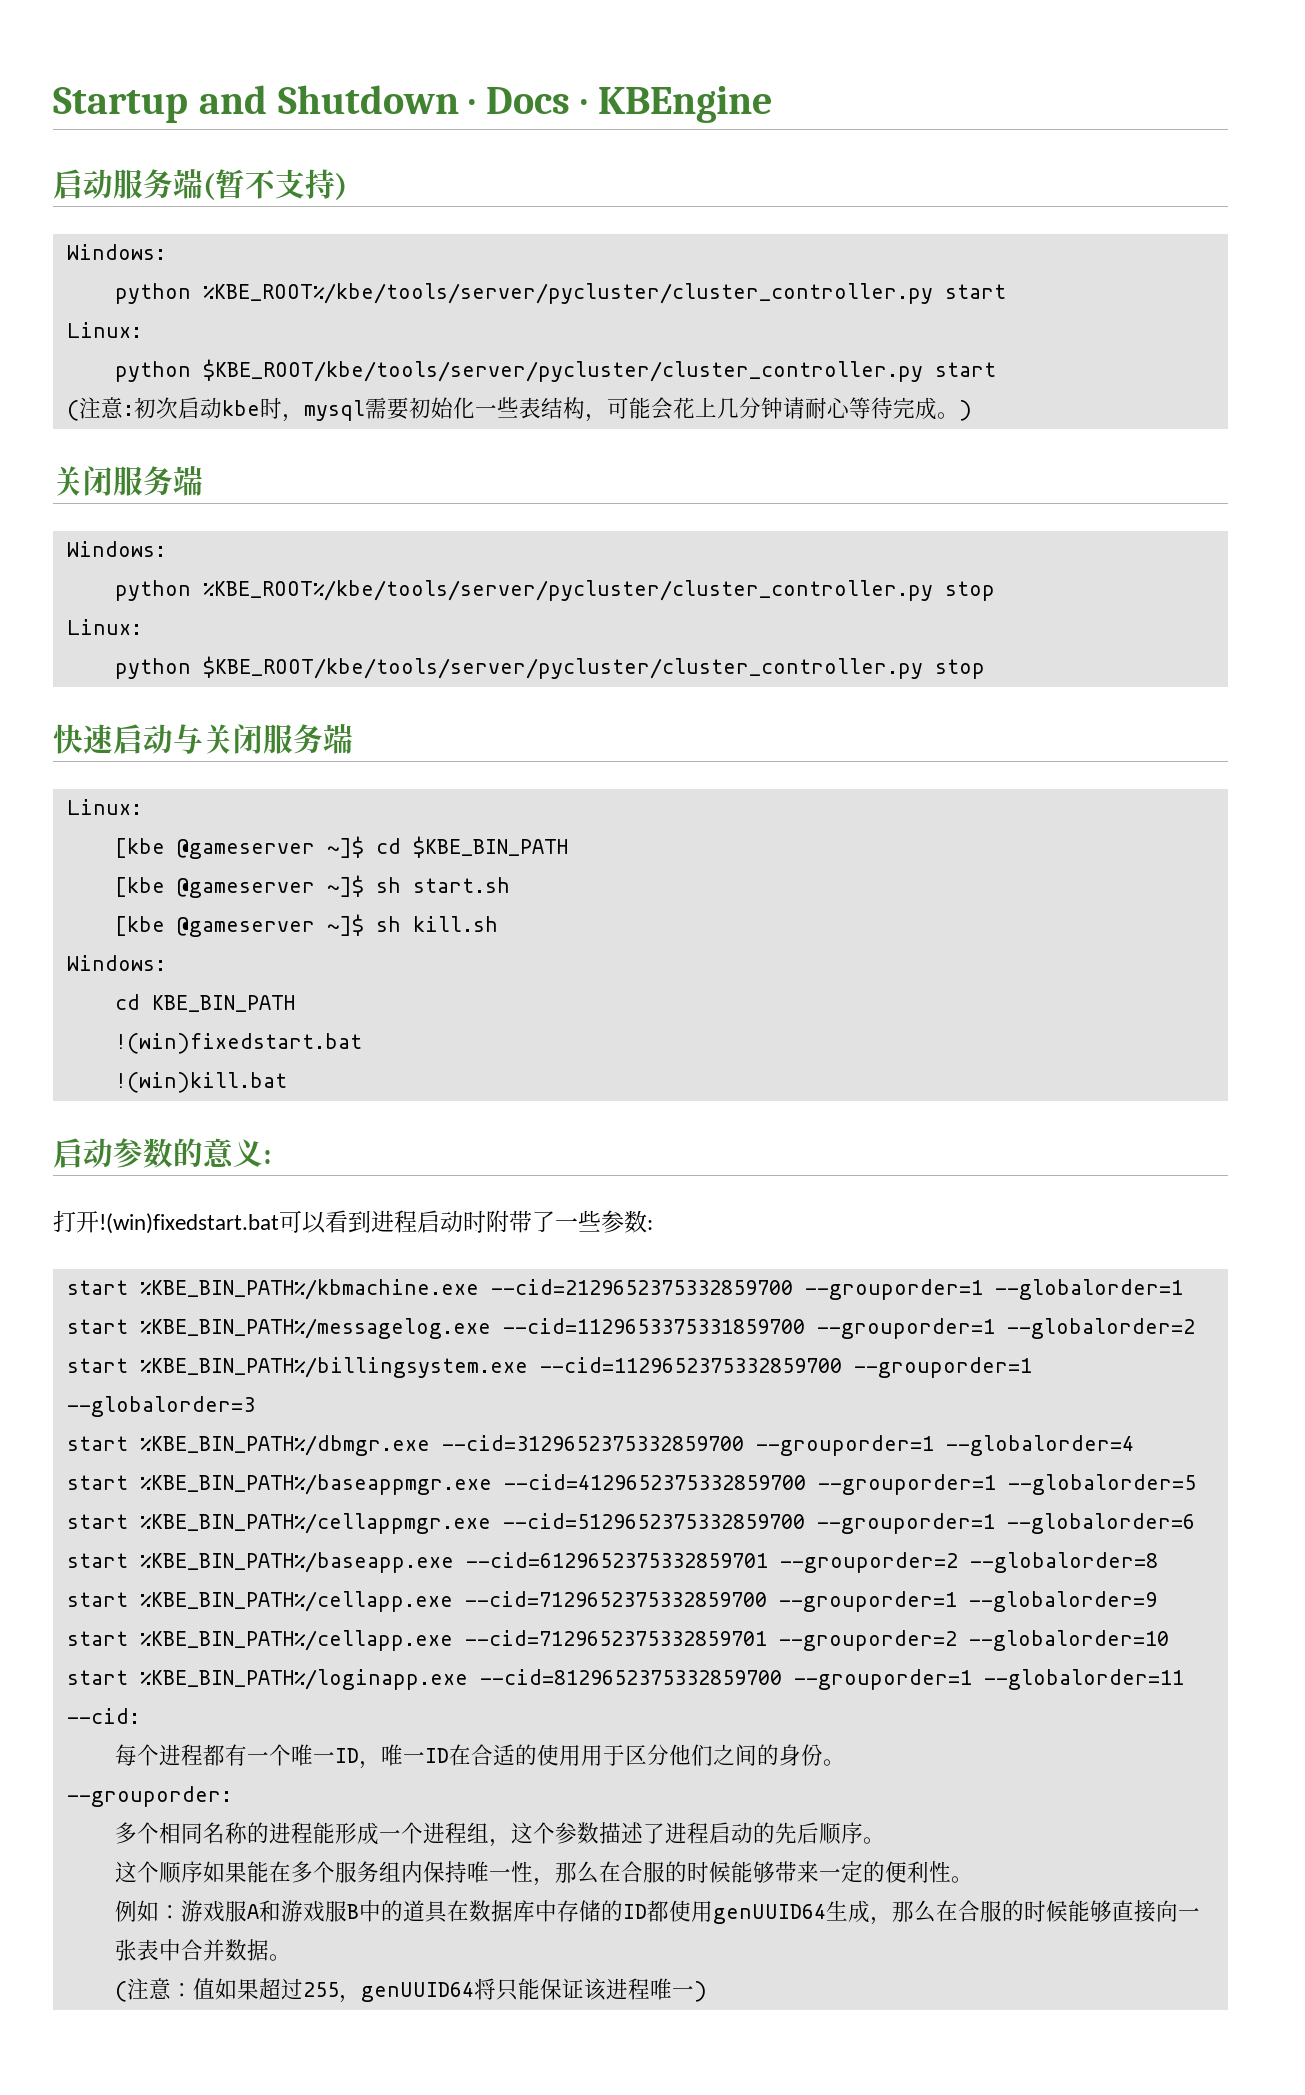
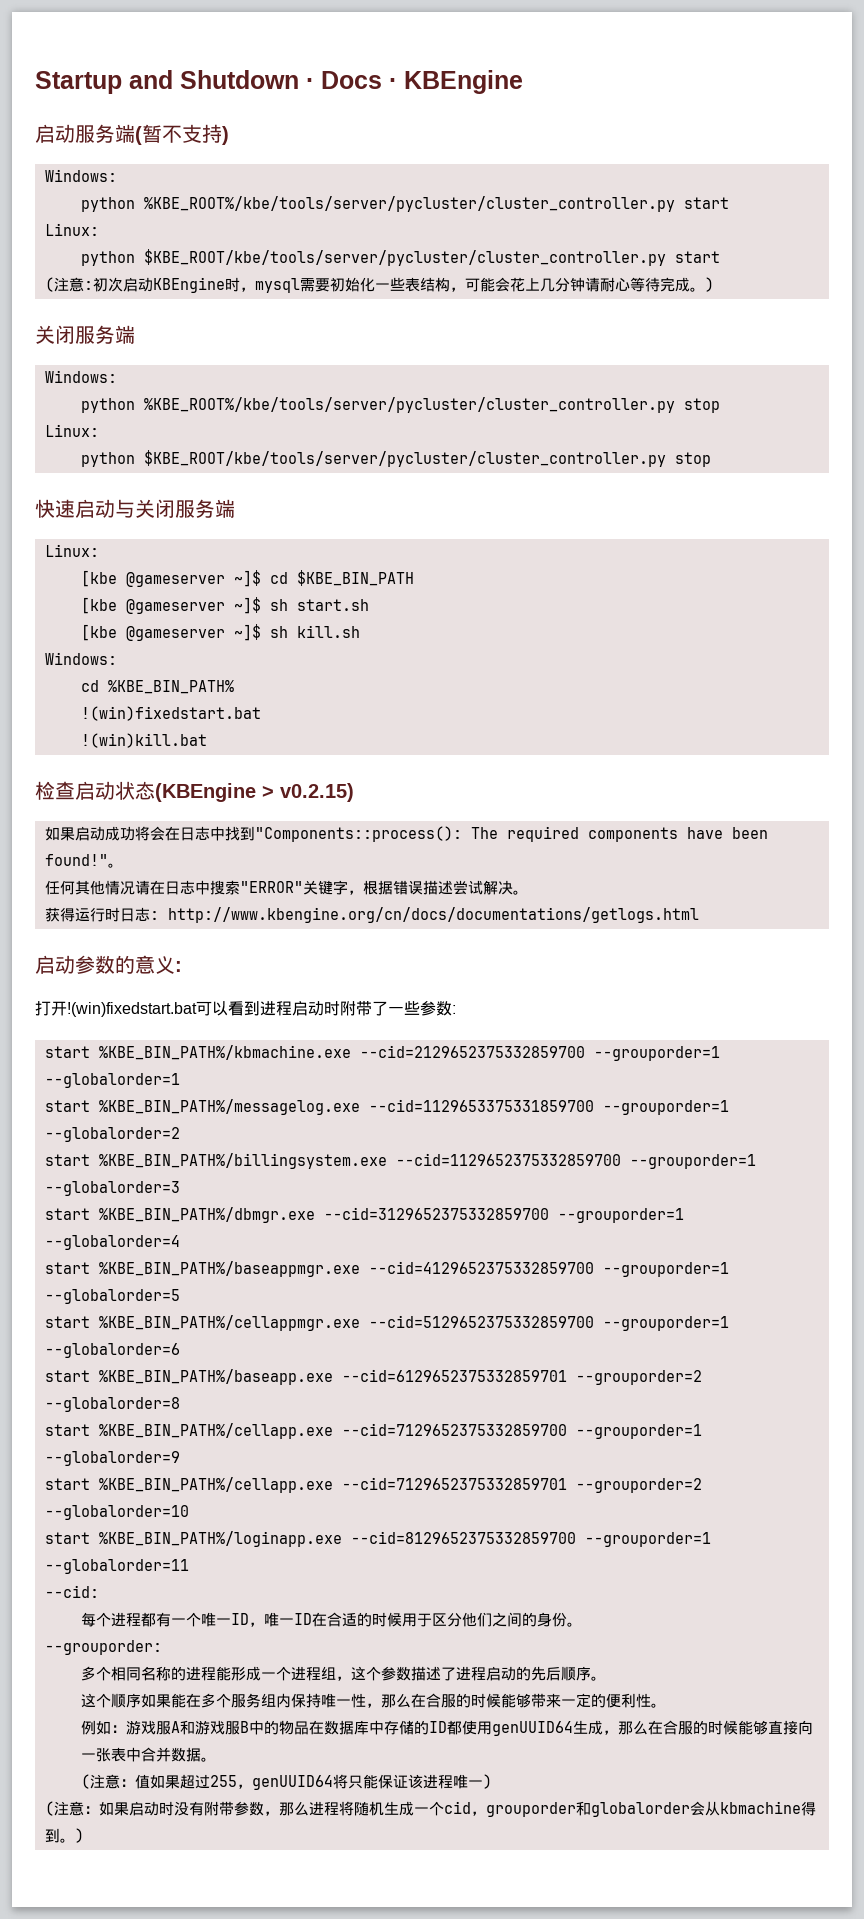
[221,400,260,416] kbe -> [152,277,225,293] KBEngine
[151,995,295,1012] KBE_BIN_PATH -> [107,680,234,694] %KBE_BIN_PATH%
(287, 1082) none -> [35,781,354,802] [44,826,768,842] [44,854,123,868] [44,880,528,895] [44,907,699,923] // 检查启动状态(KBEngine > v0.2.15) // 如果启动成功将会在日志中找到"Components::process(): The required components have been found!"。 // 任何其他情况请在日志中搜索"ERROR"关键字，根据错误描述尝试解决。 // 获得运行时日志: http://www.kbengine.org/cn/docs/documentations/getlogs.html
[536,1744,581,1766] 使用 -> [371,1612,402,1627] 时候
[402,1900,448,1923] 道具 -> [278,1720,309,1735] 物品
(707, 1991) none -> [44,1801,816,1817] [44,1828,84,1843] // (注意：如果启动时没有附带参数，那么进程将随机生成一个cid，grouporder和globalorder会从kbmachine得到。)

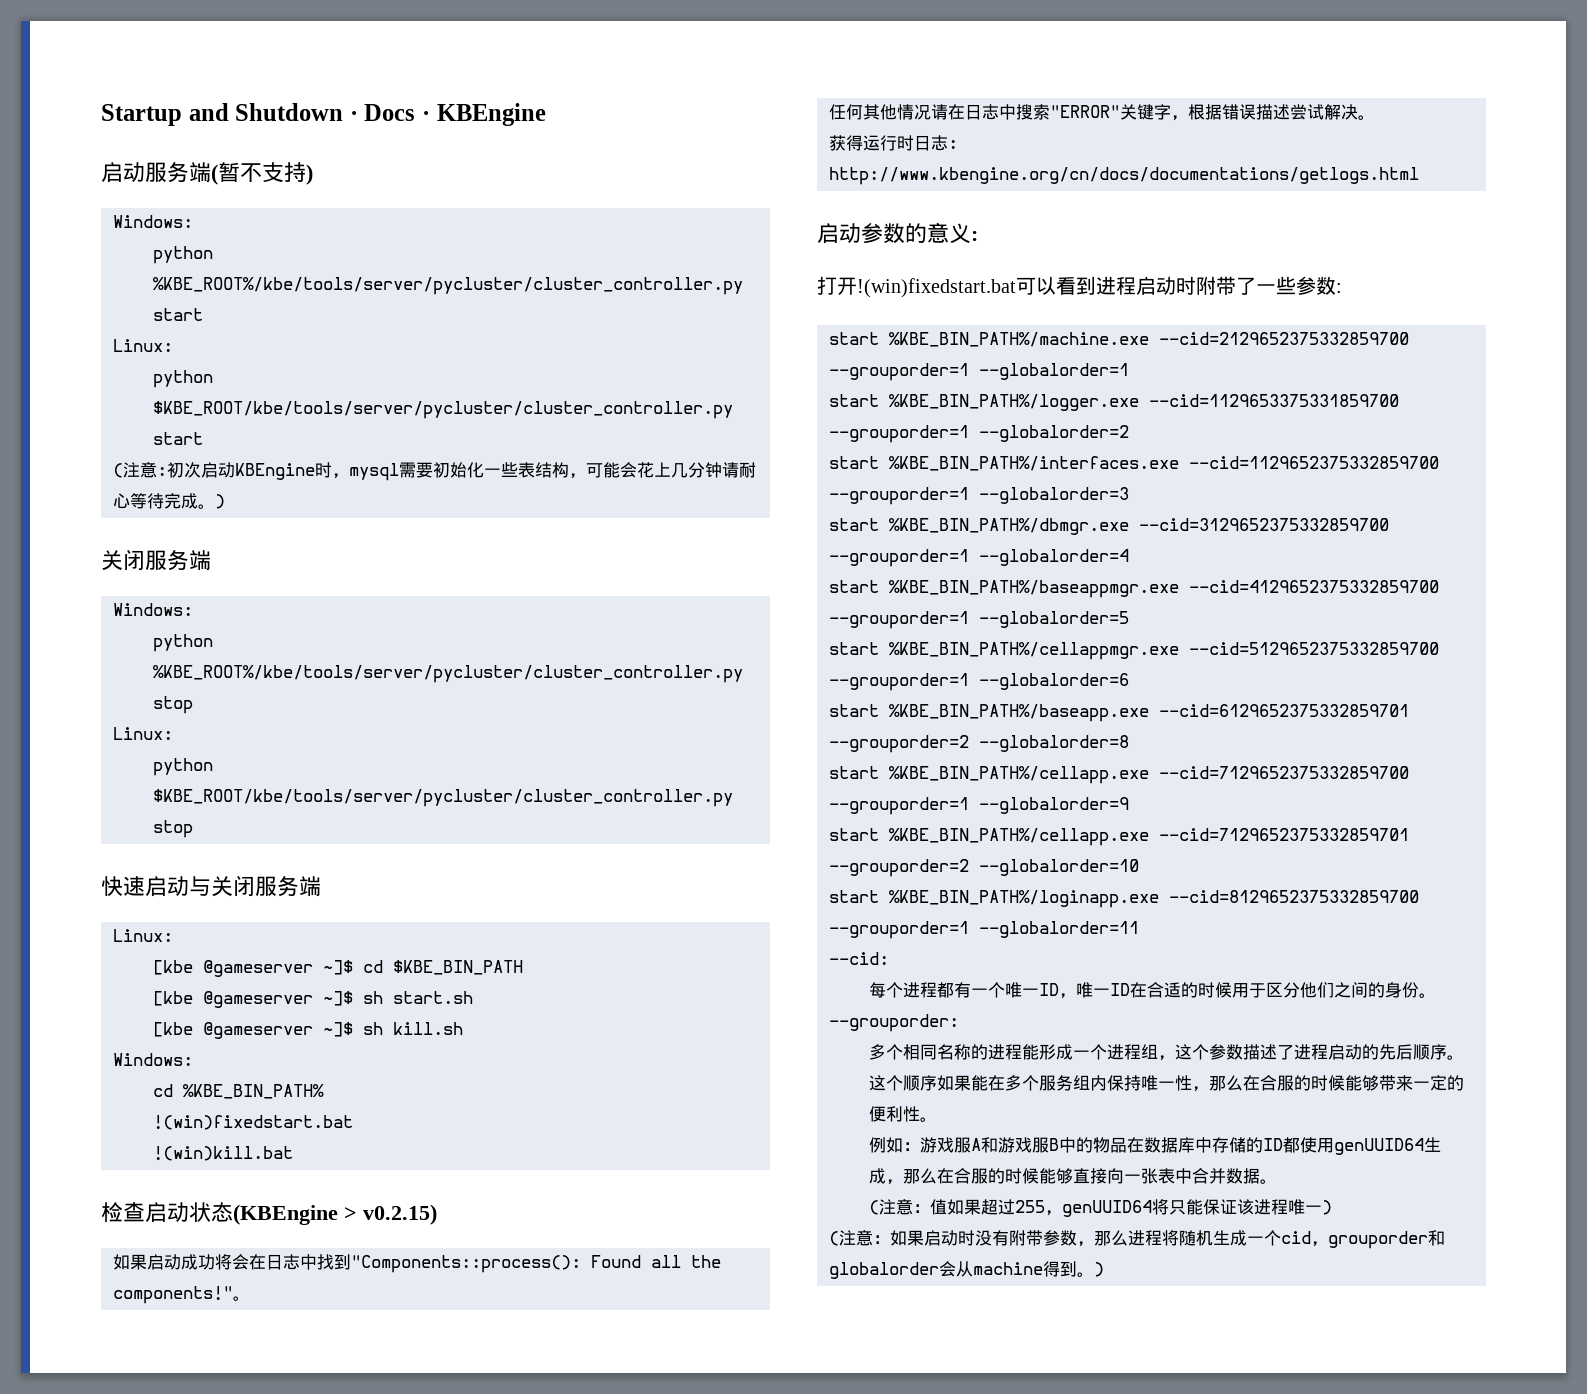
[470,826,768,842] [44,854,108,866] The required components have been found!" -> [591,1255,721,1268] [113,1286,233,1304] Found all the components!"
[98,1045,351,1060] %KBE_BIN_PATH%/kbmachine.exe -> [889,332,1149,347] %KBE_BIN_PATH%/machine.exe
[98,1099,360,1115] %KBE_BIN_PATH%/messagelog.exe -> [889,394,1139,411] %KBE_BIN_PATH%/logger.exe
[98,1153,387,1169] %KBE_BIN_PATH%/billingsystem.exe -> [889,456,1179,471] %KBE_BIN_PATH%/interfaces.exe
[719,1801,801,1814] kbmachine -> [973,1262,1043,1275] machine

